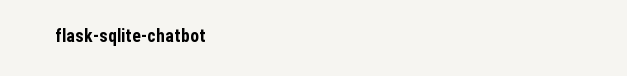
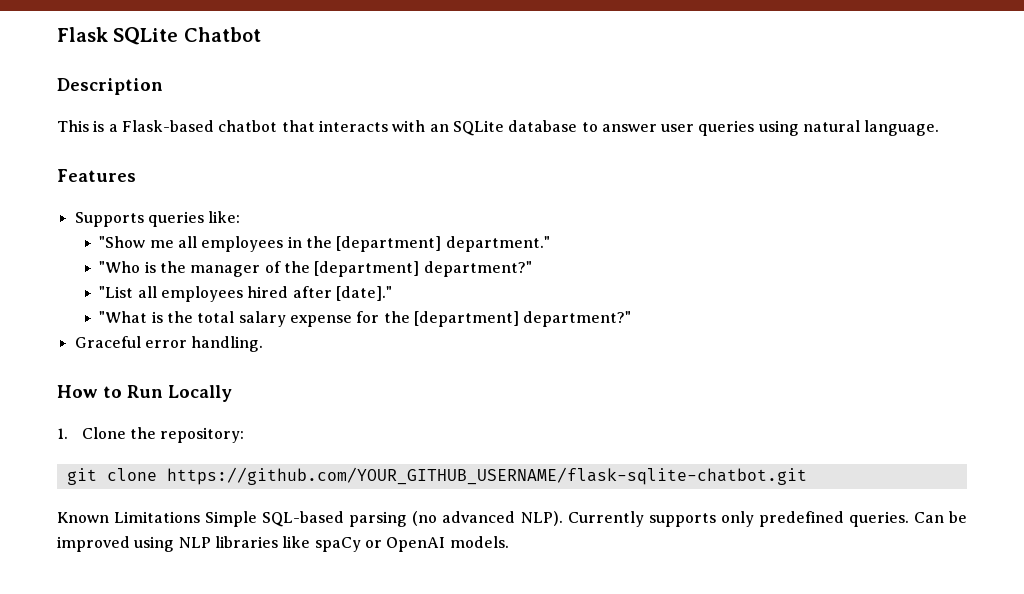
[55,28,206,46] flask-sqlite-chatbot -> [57,27,261,45] [57,78,163,95] [57,120,940,136] [57,169,136,182] [74,211,241,227] [99,236,550,252] [99,261,532,277] [99,286,393,302] [99,311,632,327] [74,336,264,352] [57,385,232,402] [57,427,245,443] [66,467,807,485] [57,511,967,527] [57,536,509,552] Flask SQLite Chatbot // Description // This is a Flask-based chatbot that interacts with an SQLite database to answer user queries using natural language. // Features // Supports queries like: // "Show me all employees in the [department] department." // "Who is the manager of the [department] department?" // "List all employees hired after [date]." // "What is the total salary expense for the [department] department?" // Graceful error handling. // How to Run Locally // 1. Clone the repository: // git clone https://github.com/YOUR_GITHUB_USERNAME/flask-sqlite-chatbot.git // Known Limitations Simple SQL-based parsing (no advanced NLP). Currently supports only predefined queries. Can be improved using NLP libraries like spaCy or OpenAI models.

